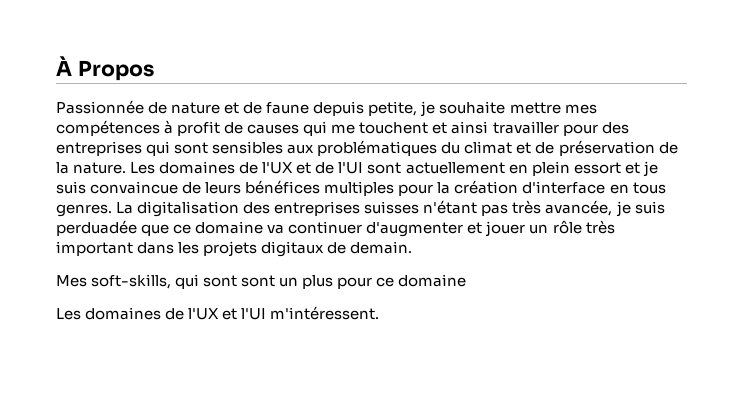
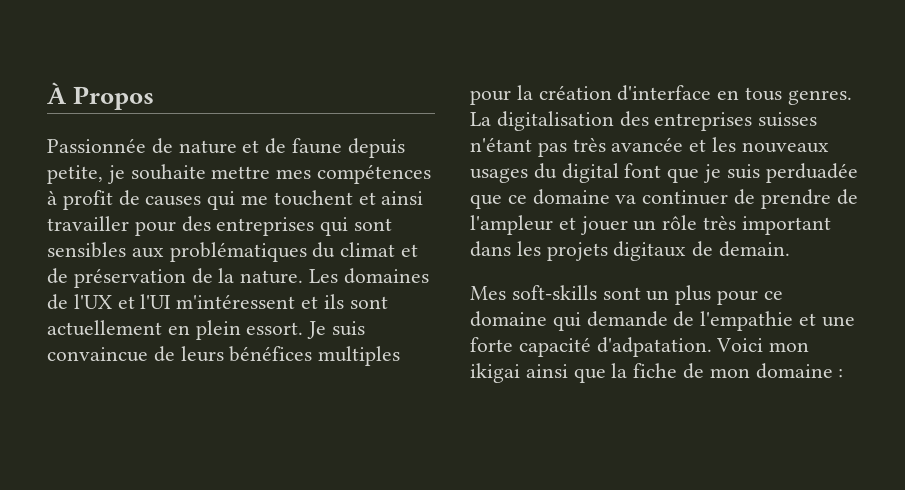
[315,162,364,174] de l'UI -> [140,294,344,309] l'UI m'intéressent et ils
[573,161,658,177] essort et je -> [246,321,327,339] essort. Je
[545,200,613,216] avancée, -> [611,137,829,153] [470,163,700,183] avancée et les nouveaux usages du digital font que
[366,222,464,237] d'augmenter -> [734,189,858,209] [470,215,553,235] de prendre de l'ampleur
[91,274,238,289] soft-skills, qui sont -> [511,285,597,300] soft-skills
[56,306,380,320] // Les domaines de l'UX et l'UI m'intéressent. -> [552,311,855,331] [470,337,810,357] [470,363,844,383] qui demande de l'empathie et une forte capacité d'adpatation. Voici mon ikigai ainsi que la fiche de mon domaine :

